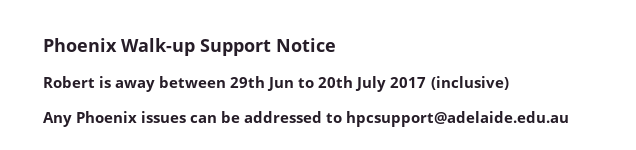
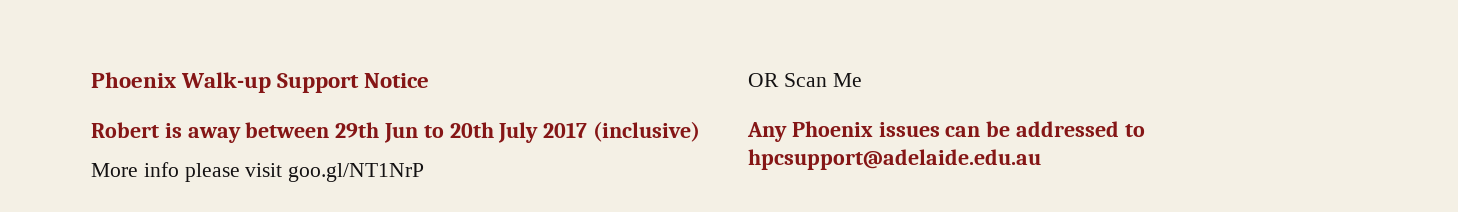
(509, 83) none -> [91,162,425,182] [748,73,862,87] // More info please visit goo.gl/NT1NrP // OR Scan Me

